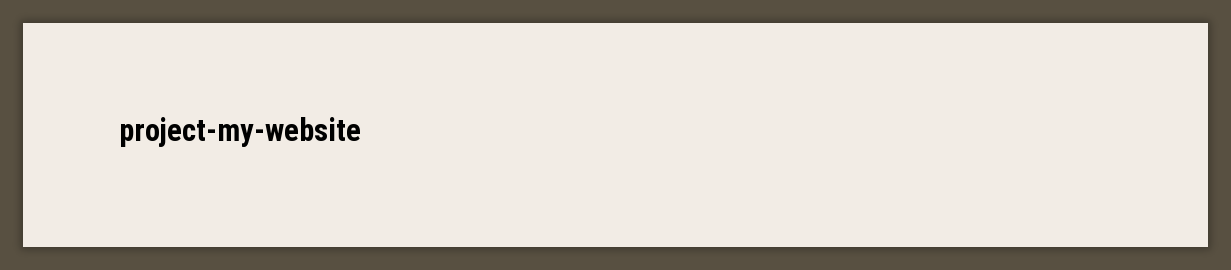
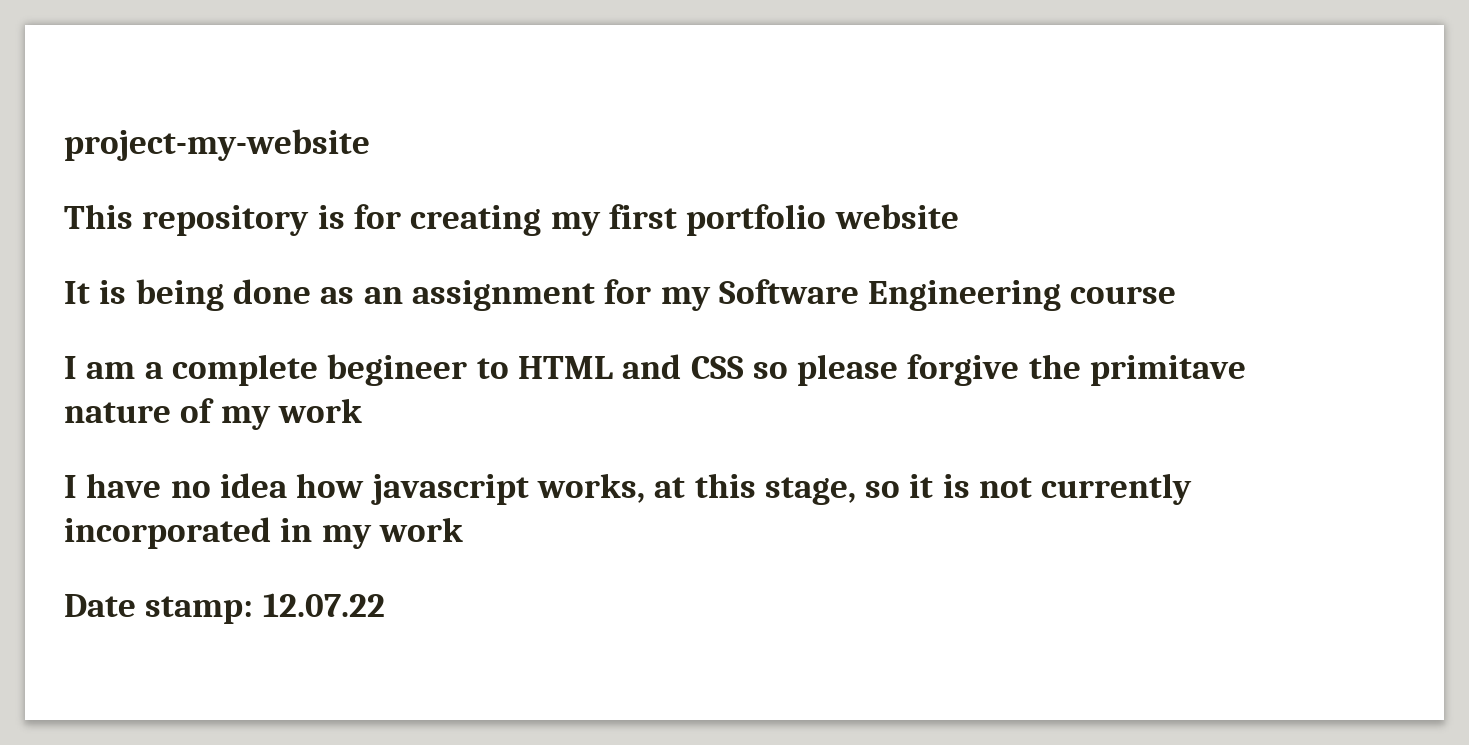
(361, 132) none -> [64,204,959,236] [64,279,1177,311] [64,354,1247,386] [64,398,362,430] [64,473,1193,505] [64,517,463,549] [64,593,385,624] // This repository is for creating my first portfolio website // It is being done as an assignment for my Software Engineering course // I am a complete begineer to HTML and CSS so please forgive the primitave nature of my work // I have no idea how javascript works, at this stage, so it is not currently incorporated in my work // Date stamp: 12.07.22

